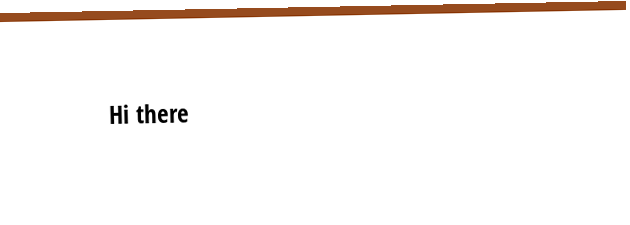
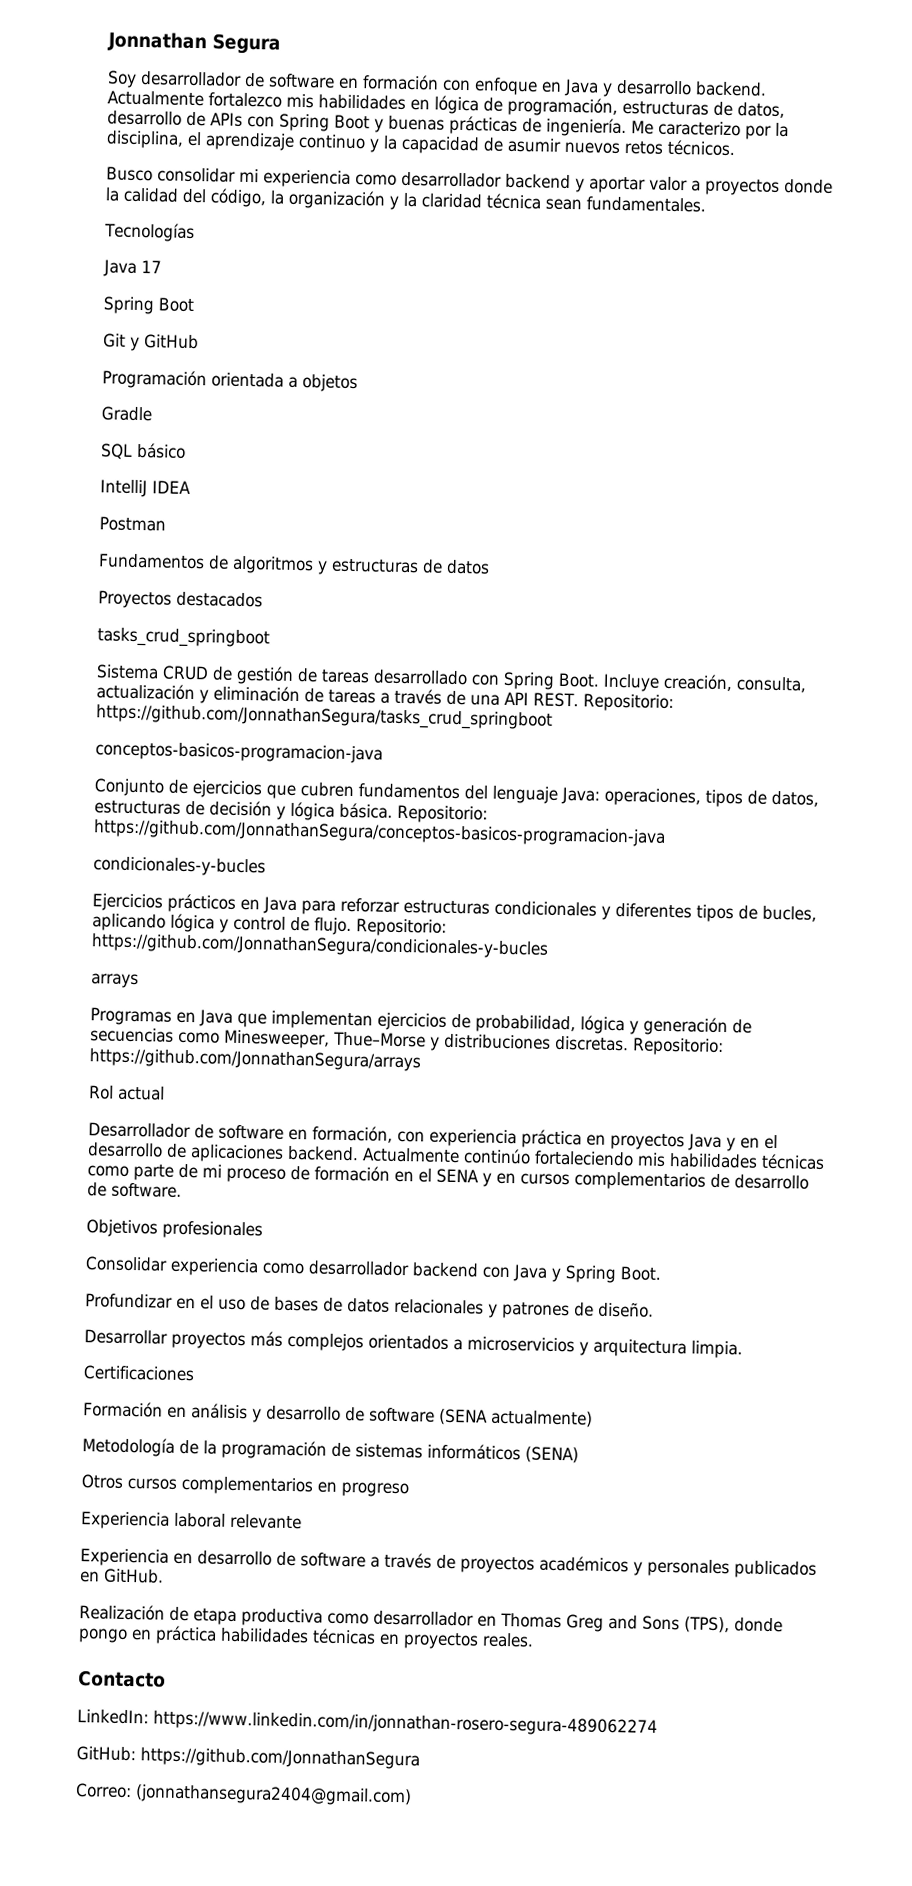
[108,103,190,124] Hi there -> [107,31,281,55] [107,70,767,97] [107,90,785,118] [107,110,789,140] [106,130,736,157] [106,166,833,196] [105,187,706,213] [104,222,195,242] [103,259,162,277] [103,296,194,315] [103,333,199,351] [102,369,358,393] [101,406,152,422] [100,442,186,460] [100,479,191,498] [99,516,166,532] [98,553,490,575] [98,590,263,609] [97,627,270,649] [96,664,807,693] [96,683,674,713] [96,704,553,731] [95,741,383,764] [94,778,819,808] [94,800,488,824] [93,819,666,847] [93,856,266,877] [92,893,817,923] [92,913,447,937] [91,933,549,959] [91,973,139,989] [90,1007,752,1037] [90,1027,724,1057] [89,1048,421,1072] [89,1085,165,1101] [88,1122,778,1152] [87,1142,825,1170] [87,1163,809,1191] [87,1182,182,1198] [86,1219,263,1240] [85,1256,661,1284] [85,1293,654,1320] [84,1329,743,1359] [83,1365,195,1382] [83,1401,593,1428] [82,1437,579,1464] [81,1474,409,1498] [81,1511,302,1530] [80,1548,817,1579] [80,1568,164,1584] [79,1604,783,1634] [78,1625,534,1650] [78,1670,166,1688] [77,1709,658,1737] [76,1746,420,1770] [75,1783,412,1807] Jonnathan Segura // Soy desarrollador de software en formación con enfoque en Java y desarrollo backend. Actualmente fortalezco mis habilidades en lógica de programación, estructuras de datos, desarrollo de APIs con Spring Boot y buenas prácticas de ingeniería. Me caracterizo por la disciplina, el aprendizaje continuo y la capacidad de asumir nuevos retos técnicos. // Busco consolidar mi experiencia como desarrollador backend y aportar valor a proyectos donde la calidad del código, la organización y la claridad técnica sean fundamentales. // Tecnologías // Java 17 // Spring Boot // Git y GitHub // Programación orientada a objetos // Gradle // SQL básico // IntelliJ IDEA // Postman // Fundamentos de algoritmos y estructuras de datos // Proyectos destacados // tasks_crud_springboot // Sistema CRUD de gestión de tareas desarrollado con Spring Boot. Incluye creación, consulta, actualización y eliminación de tareas a través de una API REST. Repositorio: https://github.com/JonnathanSegura/tasks_crud_springboot // conceptos-basicos-programacion-java // Conjunto de ejercicios que cubren fundamentos del lenguaje Java: operaciones, tipos de datos, estructuras de decisión y lógica básica. Repositorio: https://github.com/JonnathanSegura/conceptos-basicos-programacion-java // condicionales-y-bucles // Ejercicios prácticos en Java para reforzar estructuras condicionales y diferentes tipos de bucles, aplicando lógica y control de flujo. Repositorio: https://github.com/JonnathanSegura/condicionales-y-bucles // arrays // Programas en Java que implementan ejercicios de probabilidad, lógica y generación de secuencias como Minesweeper, Thue–Morse y distribuciones discretas. Repositorio: https://github.com/JonnathanSegura/arrays // Rol actual // Desarrollador de software en formación, con experiencia práctica en proyectos Java y en el desarrollo de aplicaciones backend. Actualmente continúo fortaleciendo mis habilidades técnicas como parte de mi proceso de formación en el SENA y en cursos complementarios de desarrollo de software. // Objetivos profesionales // Consolidar experiencia como desarrollador backend con Java y Spring Boot. // Profundizar en el uso de bases de datos relacionales y patrones de diseño. // Desarrollar proyectos más complejos orientados a microservicios y arquitectura limpia. // Certificaciones // Formación en análisis y desarrollo de software (SENA actualmente) // Metodología de la programación de sistemas informáticos (SENA) // Otros cursos complementarios en progreso // Experiencia laboral relevante // Experiencia en desarrollo de software a través de proyectos académicos y personales publicados en GitHub. // Realización de etapa productiva como desarrollador en Thomas Greg and Sons (TPS), donde pongo en práctica habilidades técnicas en proyectos reales. // Contacto // LinkedIn: https://www.linkedin.com/in/jonnathan-rosero-segura-489062274 // GitHub: https://github.com/JonnathanSegura // Correo: (jonnathansegura2404@gmail.com)

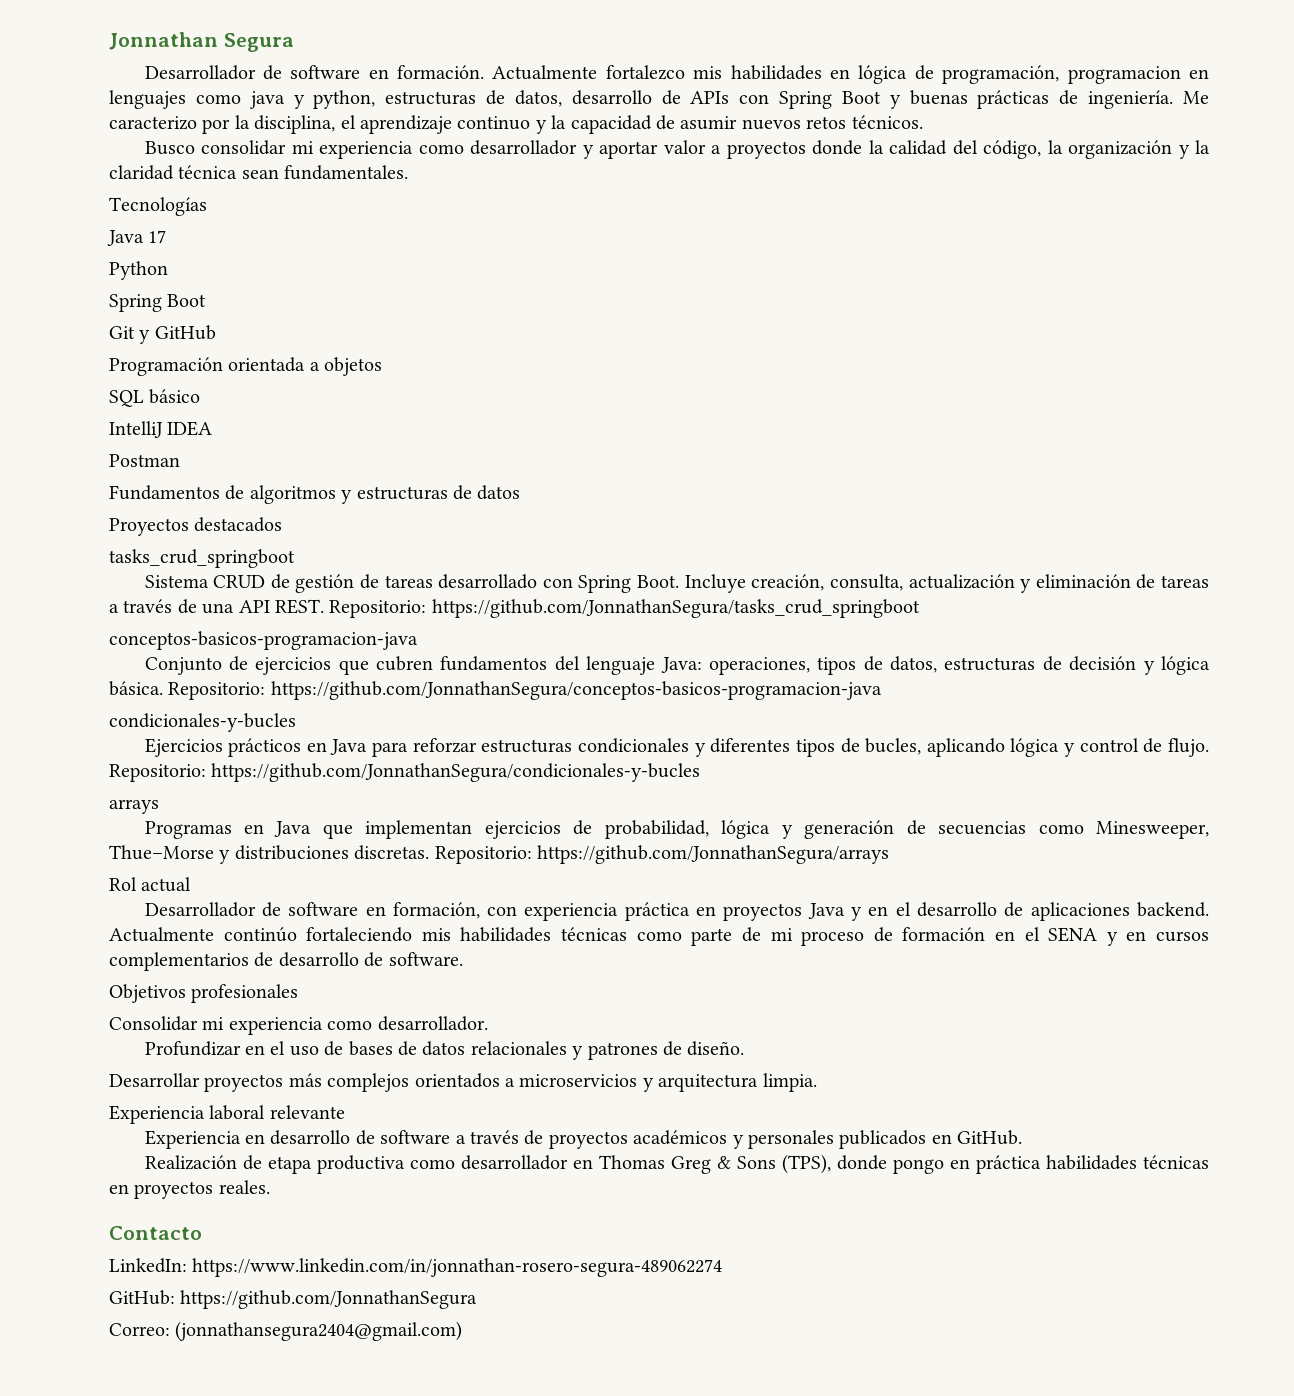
[107,70,767,97] Soy desarrollador de software en formación con enfoque en Java y desarrollo backend. -> [144,65,485,80] Desarrollador de software en formación.
(618, 106) none -> [1067,66,1209,84] [109,90,376,109] programacion en lenguajes como java y python,
[505,173,571,189] backend -> (578, 147) none
(162, 267) none -> [109,261,168,280] // Python
[101,406,152,422] // Gradle -> (383, 366) none
[170,1257,661,1284] experiencia como desarrollador backend con Java y Spring Boot. -> [202,1016,488,1035] mi experiencia como desarrollador.
[83,1365,195,1382] [83,1401,593,1428] [82,1437,579,1464] [81,1474,409,1498] // Certificaciones // Formación en análisis y desarrollo de software (SENA actualmente) // Metodología de la programación de sistemas informáticos (SENA) // Otros cursos complementarios en progreso -> (817, 1082) none
[608,1614,638,1630] and -> [716,1156,731,1169] &

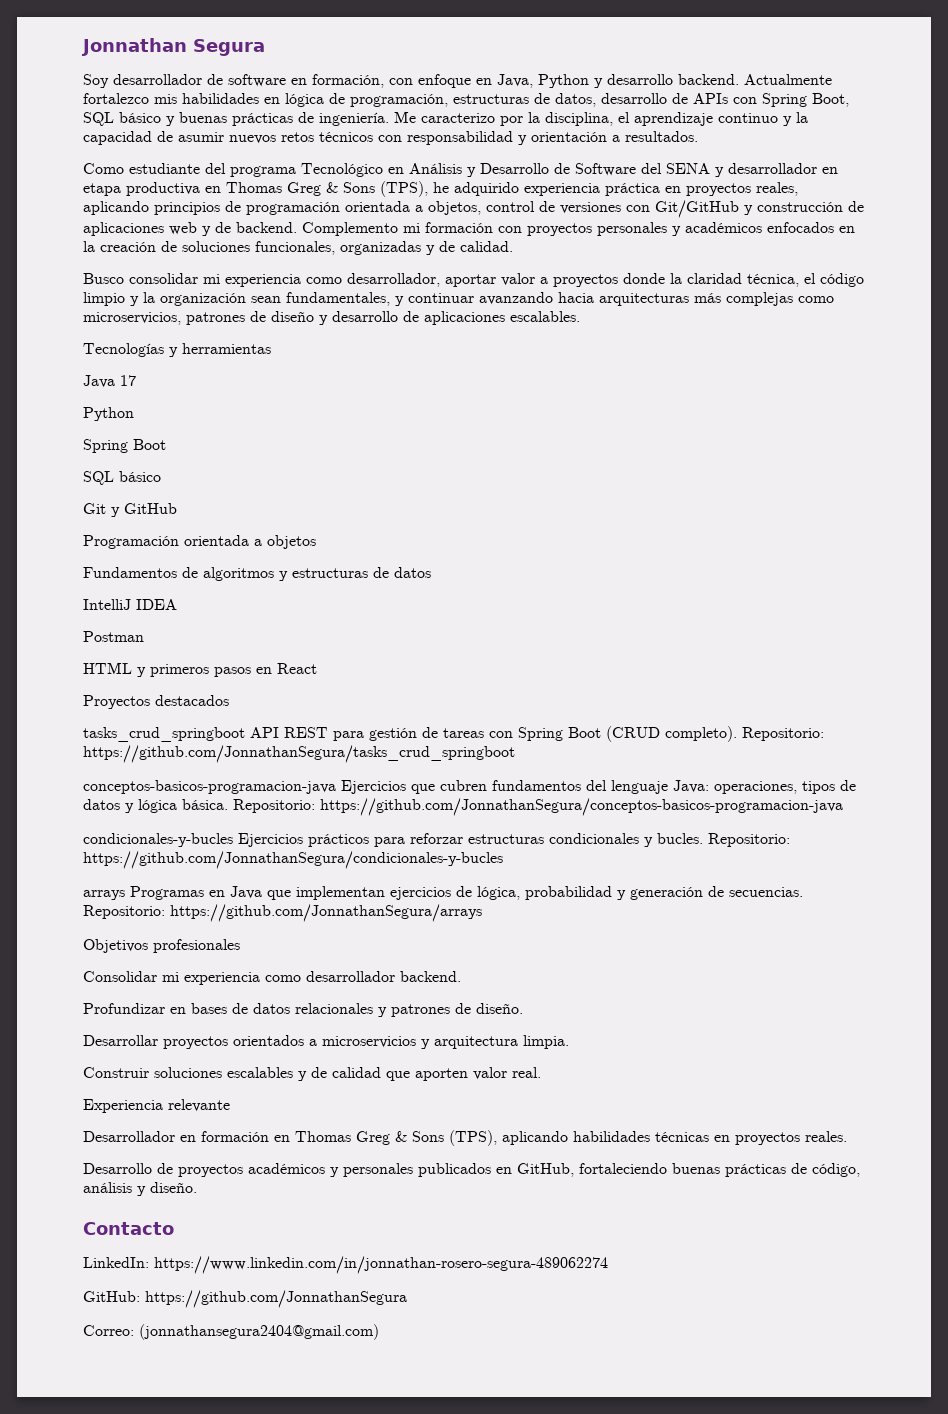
[144,65,485,80] Desarrollador de software en formación. -> [83,74,739,88] Soy desarrollador de software en formación, con enfoque en Java, Python y desarrollo backend.
[1067,66,1209,84] [109,90,376,109] programacion en lenguajes como java y python, -> (448, 100) none
[841,91,881,104] Boot -> [812,93,849,107] [83,112,161,126] Boot, SQL básico
[851,115,923,129] técnicos. -> [319,131,698,145] [83,163,838,177] [83,181,798,197] [83,200,864,218] [83,222,855,236] [83,241,513,255] técnicos con responsabilidad y orientación a resultados. // Como estudiante del programa Tecnológico en Análisis y Desarrollo de Software del SENA y desarrollador en etapa productiva en Thomas Greg & Sons (TPS), he adquirido experiencia práctica en proyectos reales, aplicando principios de programación orientada a objetos, control de versiones con Git/GitHub y construcción de aplicaciones web y de backend. Complemento mi formación con proyectos personales y académicos enfocados en la creación de soluciones funcionales, organizadas y de calidad.
[470,140,594,159] desarrollador y -> [347,273,440,287] desarrollador,
[889,140,1211,159] [109,165,409,180] calidad del código, la organización y la claridad técnica sean fundamentales. -> [687,273,864,287] [83,292,834,306] [83,311,580,325] claridad técnica, el código limpio y la organización sean fundamentales, y continuar avanzando hacia arquitecturas más complejas como microservicios, patrones de diseño y desarrollo de aplicaciones escalables.
(207, 206) none -> [169,343,271,357] y herramientas
(207, 300) none -> [83,471,161,485] // SQL básico
[109,389,201,407] [109,421,213,438] [109,454,180,467] // SQL básico // IntelliJ IDEA // Postman -> (316, 542) none
(521, 492) none -> [83,599,177,610] [83,631,144,642] [83,662,317,677] // IntelliJ IDEA // Postman // HTML y primeros pasos en React
[144,574,290,589] // Sistema CRUD de -> [250,727,364,741] API REST para
[438,574,1210,593] [109,599,324,614] desarrollado con Spring Boot. Incluye creación, consulta, actualización y eliminación de tareas a través de una API REST. -> [489,726,737,742] con Spring Boot (CRUD completo).
[144,656,332,675] // Conjunto de ejercicios -> [341,780,406,794] Ejercicios
[890,656,1137,673] datos, estructuras de decisión -> [83,799,120,810] datos
(296, 722) // -> (233, 840) none
[306,739,368,755] en Java -> (369, 840) none
[710,738,1209,757] diferentes tipos de bucles, aplicando lógica y control de flujo. -> [657,833,703,844] bucles.
(159, 806) // -> (125, 895) none
[604,820,771,839] probabilidad, lógica -> [477,886,612,900] lógica, probabilidad
[938,821,1210,839] [109,845,889,864] [109,877,192,892] [144,902,1209,921] [109,927,1209,946] [109,952,463,971] secuencias como Minesweeper, Thue–Morse y distribuciones discretas. Repositorio: https://github.com/JonnathanSegura/arrays // Rol actual // Desarrollador de software en formación, con experiencia práctica en proyectos Java y en el desarrollo de aplicaciones backend. Actualmente continúo fortaleciendo mis habilidades técnicas como parte de mi proceso de formación en el SENA y en cursos complementarios de desarrollo de software. -> [729,887,803,897] [83,904,482,922] secuencias. Repositorio: https://github.com/JonnathanSegura/arrays
[377,1016,488,1031] desarrollador. -> [306,971,461,982] desarrollador backend.
[270,1041,344,1056] el uso de -> (186, 1010) none
[288,1073,410,1092] más complejos -> (228, 1042) none
[109,1105,266,1124] // Experiencia laboral -> [83,1067,541,1081] [83,1099,163,1113] // Construir soluciones escalables y de calidad que aporten valor real. // Experiencia
[144,1130,519,1149] Experiencia en desarrollo de software a través -> [83,1130,847,1146] [83,1163,152,1174] Desarrollador en formación en Thomas Greg & Sons (TPS), aplicando habilidades técnicas en proyectos reales. // Desarrollo
[957,1130,1023,1145] [144,1154,1209,1174] [109,1180,270,1199] GitHub. // Realización de etapa productiva como desarrollador en Thomas Greg & Sons (TPS), donde pongo en práctica habilidades técnicas en proyectos reales. -> [517,1163,860,1177] [83,1182,197,1196] GitHub, fortaleciendo buenas prácticas de código, análisis y diseño.

